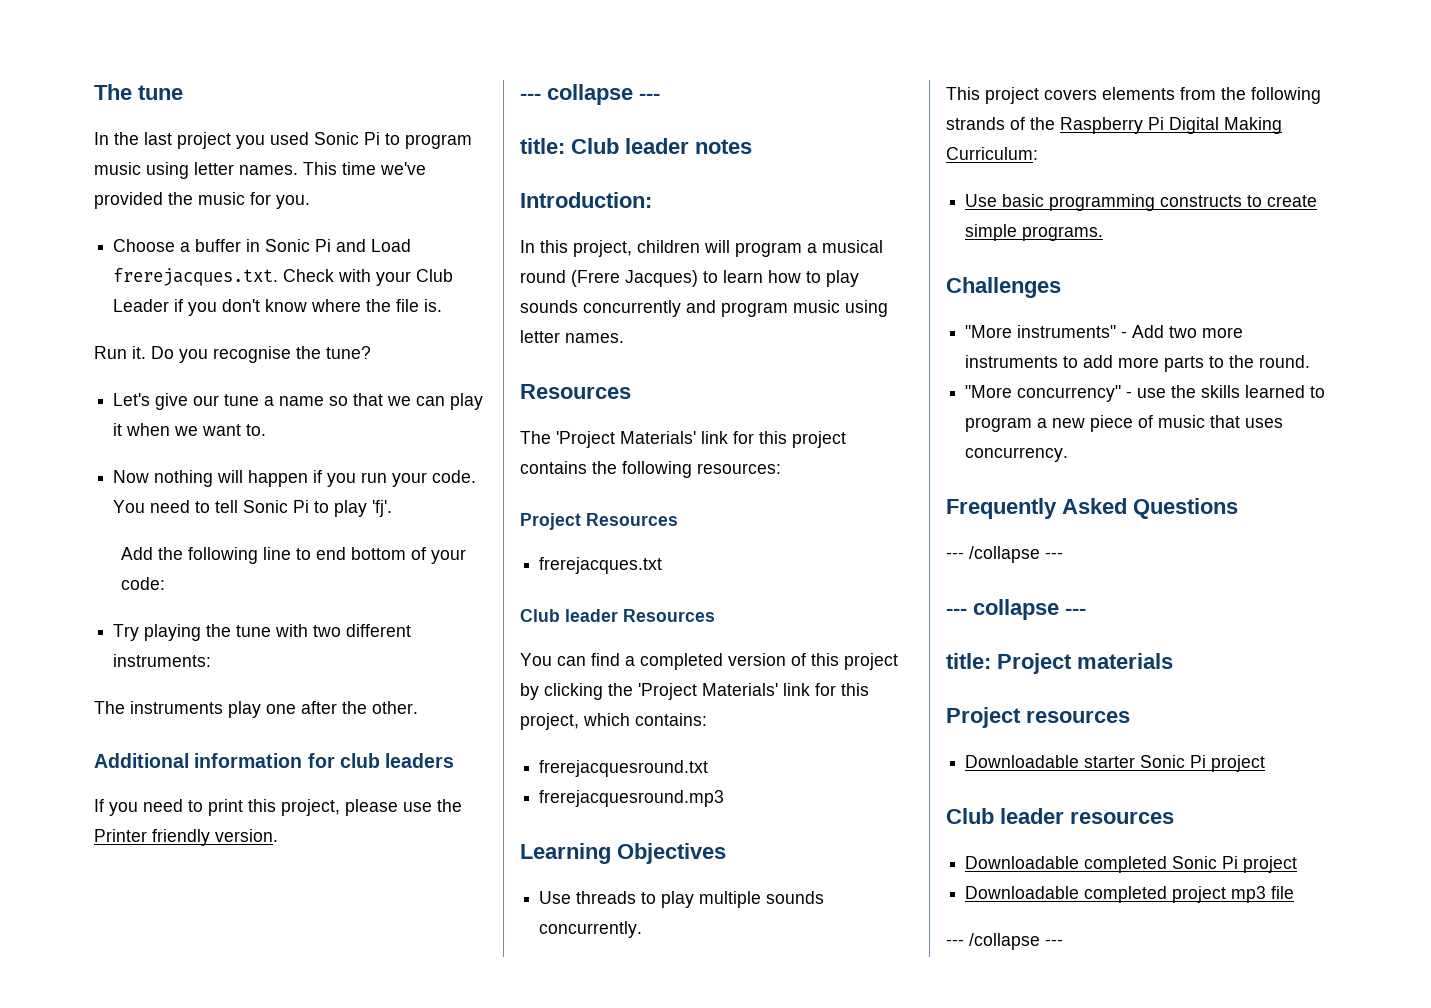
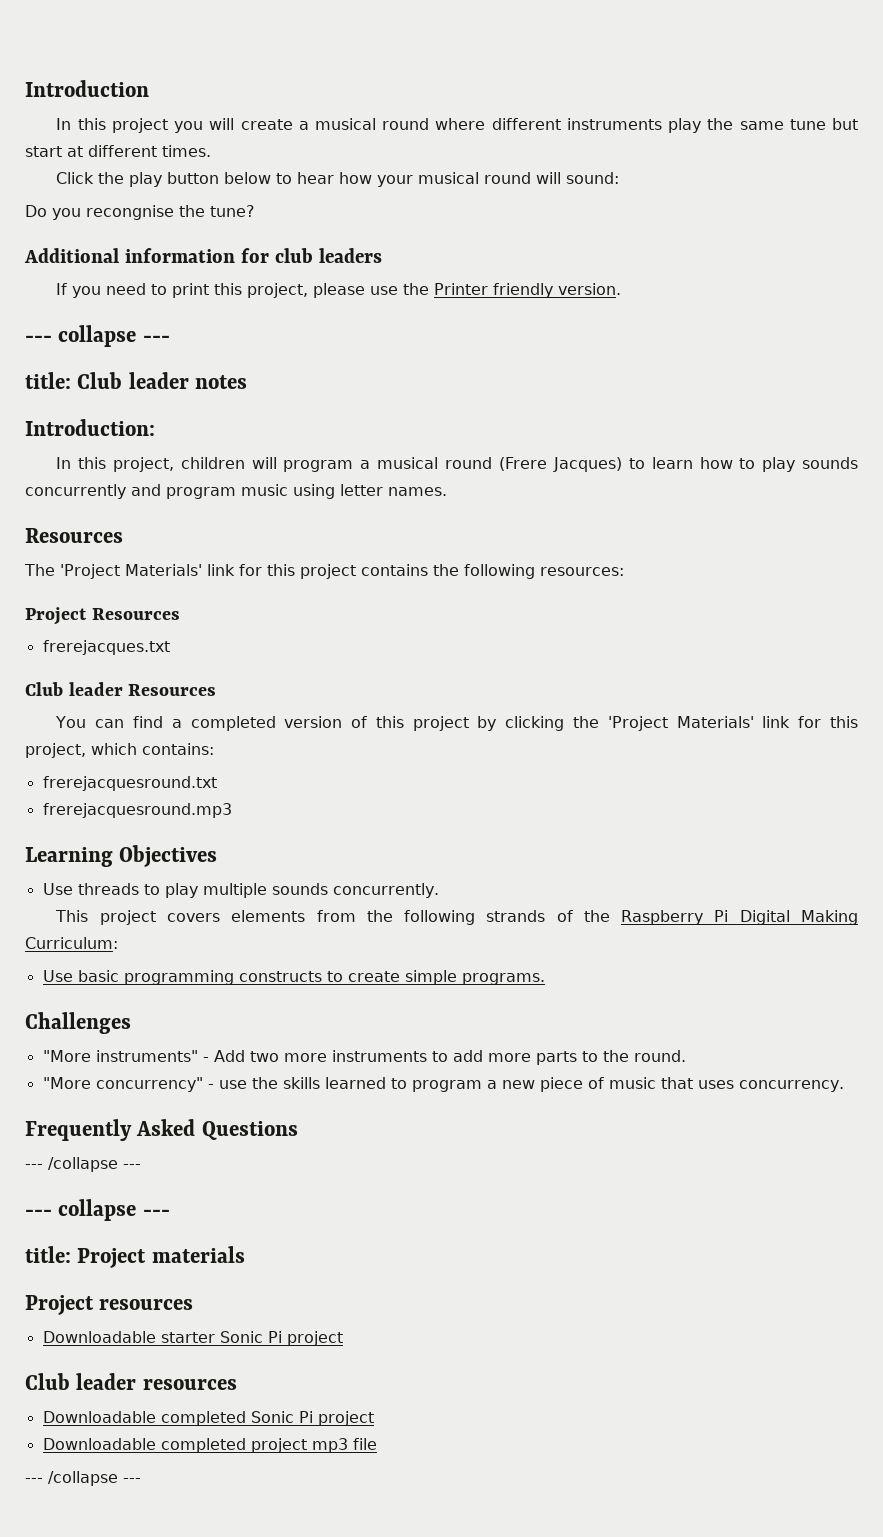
[94,84,183,100] [94,132,472,149] [94,162,426,179] [94,192,310,209] [113,239,412,252] [113,268,454,286] [113,299,443,316] [94,346,146,359] The tune // In the last project you used Sonic Pi to program music using letter names. This time we've provided the music for you. // Choose a buffer in Sonic Pi and Load frerejacques.txt. Check with your Club Leader if you don't know where the file is. // Run it. -> [25,80,149,97] [56,118,858,133] [25,145,211,157] [56,172,620,187] Introduction // In this project you will create a musical round where different instruments play the same tune but start at different times. // Click the play button below to hear how your musical round will sound: //
[213,346,291,363] recognise -> [86,205,174,220] recongnise
[113,393,484,410] [113,423,267,436] [113,470,477,487] [113,500,393,517] [120,547,466,564] [120,577,165,590] [113,624,412,641] [113,654,212,667] [94,701,418,718] // Let's give our tune a name so that we can play it when we want to. // Now nothing will happen if you run your code. You need to tell Sonic Pi to play 'fj'. // Add the following line to end bottom of your code: // Try playing the tune with two different instruments: // The instruments play one after the other. -> (255, 211) none

